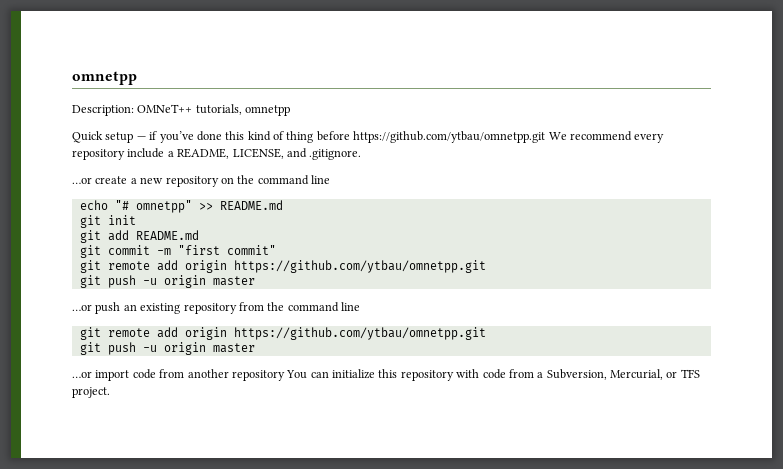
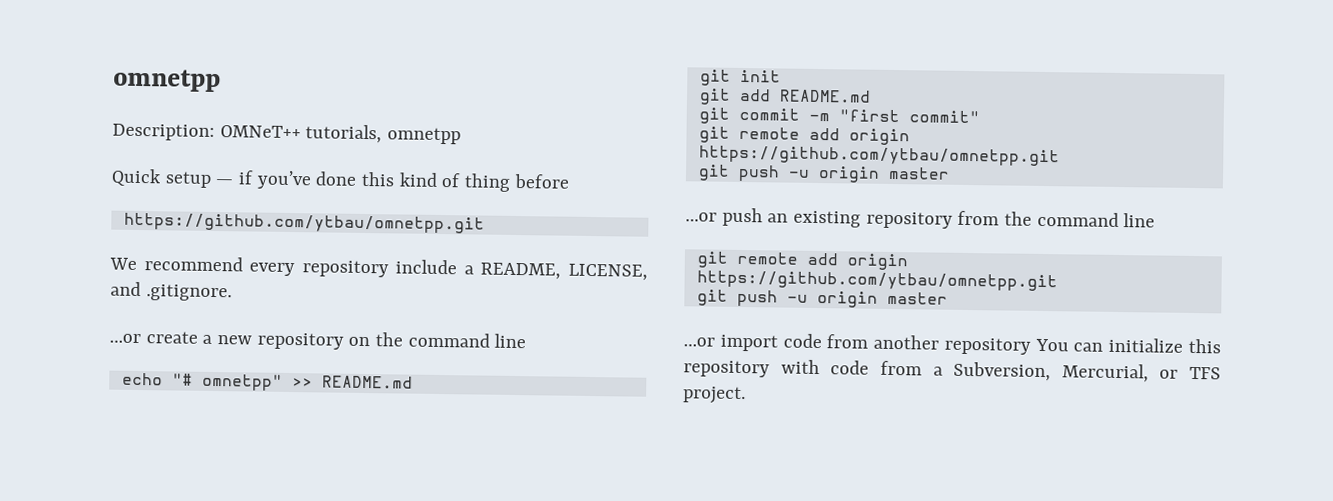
[353,131,546,143] https://github.com/ytbau/omnetpp.git -> [123,212,485,234] // https://github.com/ytbau/omnetpp.git //

